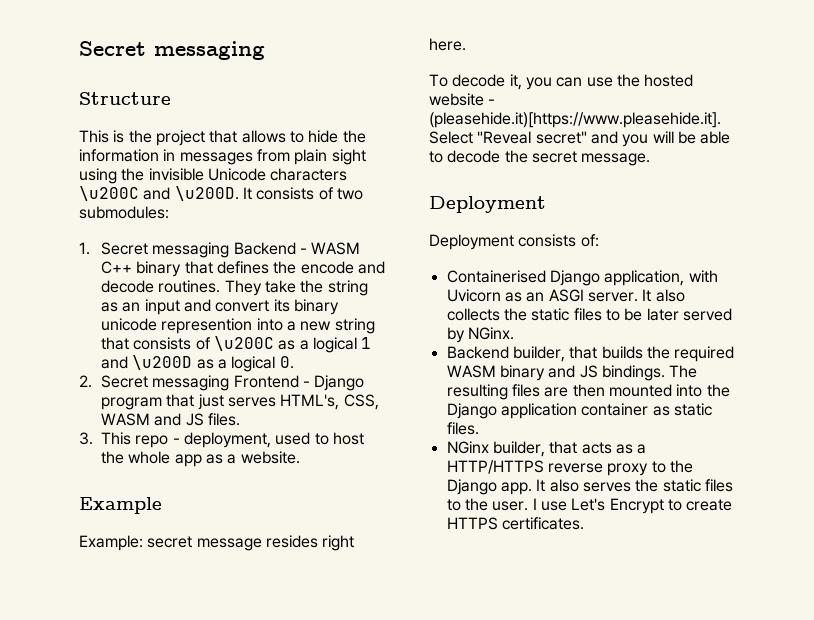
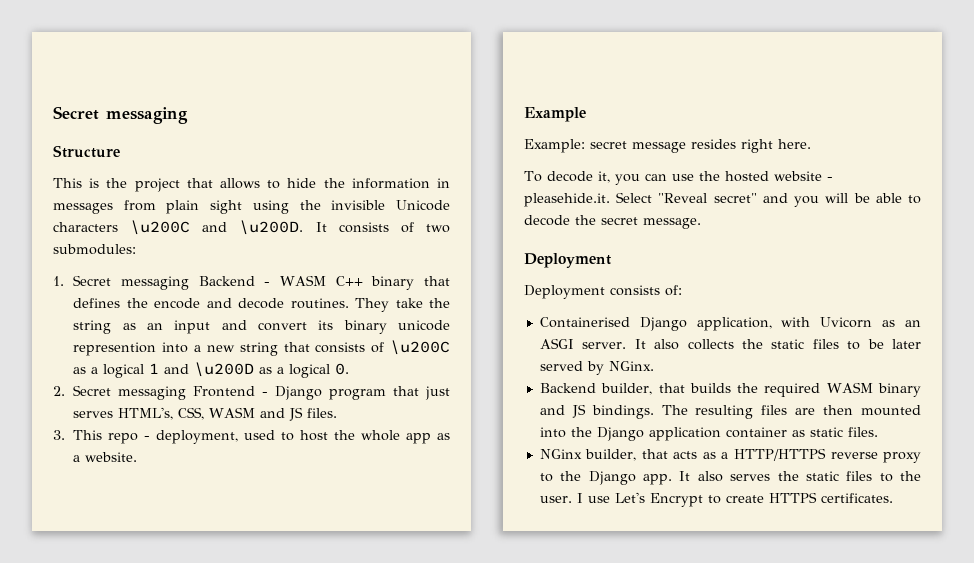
[429,112,721,128] (pleasehide.it)[https://www.pleasehide.it]. -> [524,193,610,207] pleasehide.it.

